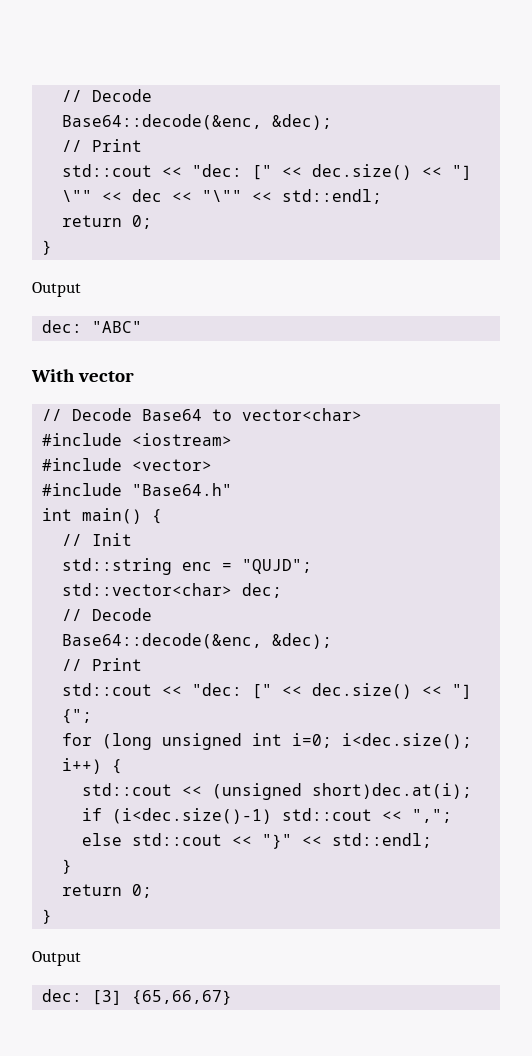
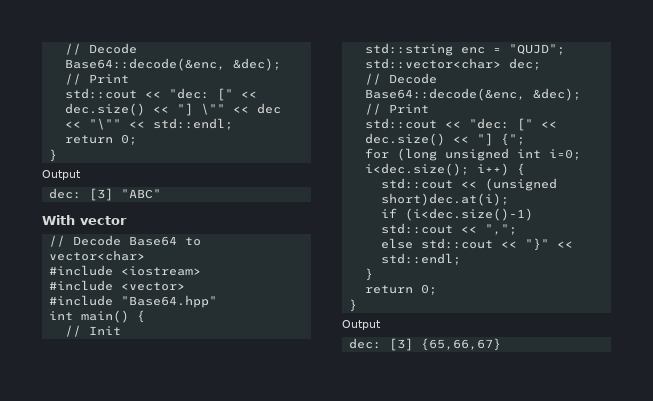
(83, 326) none -> [88,188,113,201] [3]
[132,483,233,496] "Base64.h" -> [120,295,217,308] "Base64.hpp"

